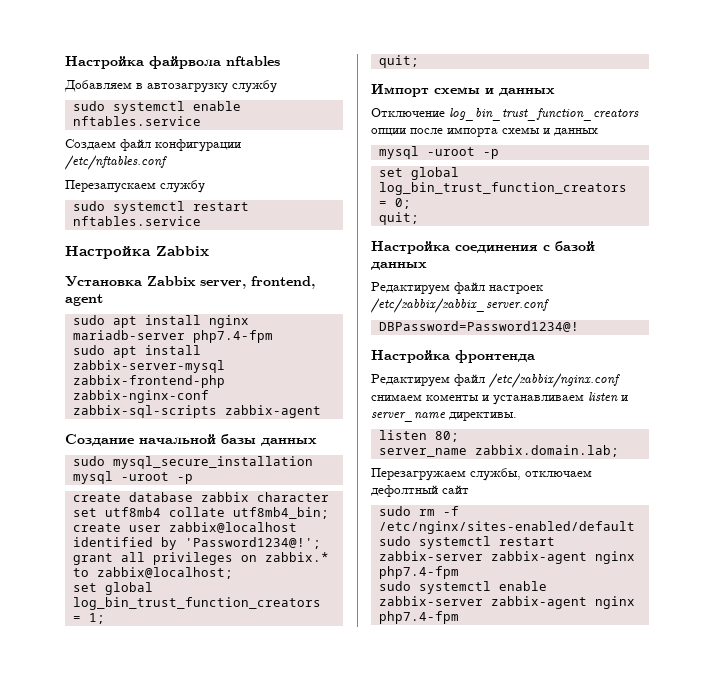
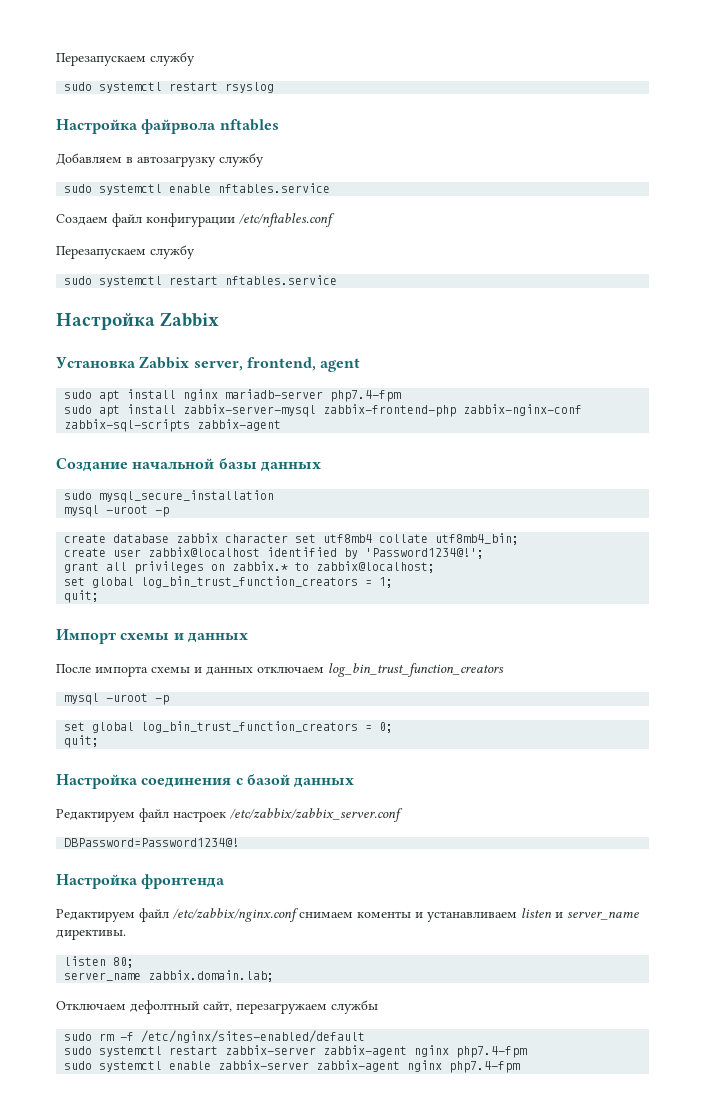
(65, 62) none -> [56,52,195,66] [64,82,275,93] Перезапускаем службу // sudo systemctl restart rsyslog //
[371,108,639,121] [371,128,443,136] Отключение log_bin_trust_function_creators опции после -> [56,664,91,673] После
(598, 132) none -> [257,663,504,677] отключаем log_bin_trust_function_creators
[371,468,592,481] [371,485,469,497] Перезагружаем службы, отключаем дефолтный сайт -> [56,1000,378,1014] Отключаем дефолтный сайт, перезагружаем службы

